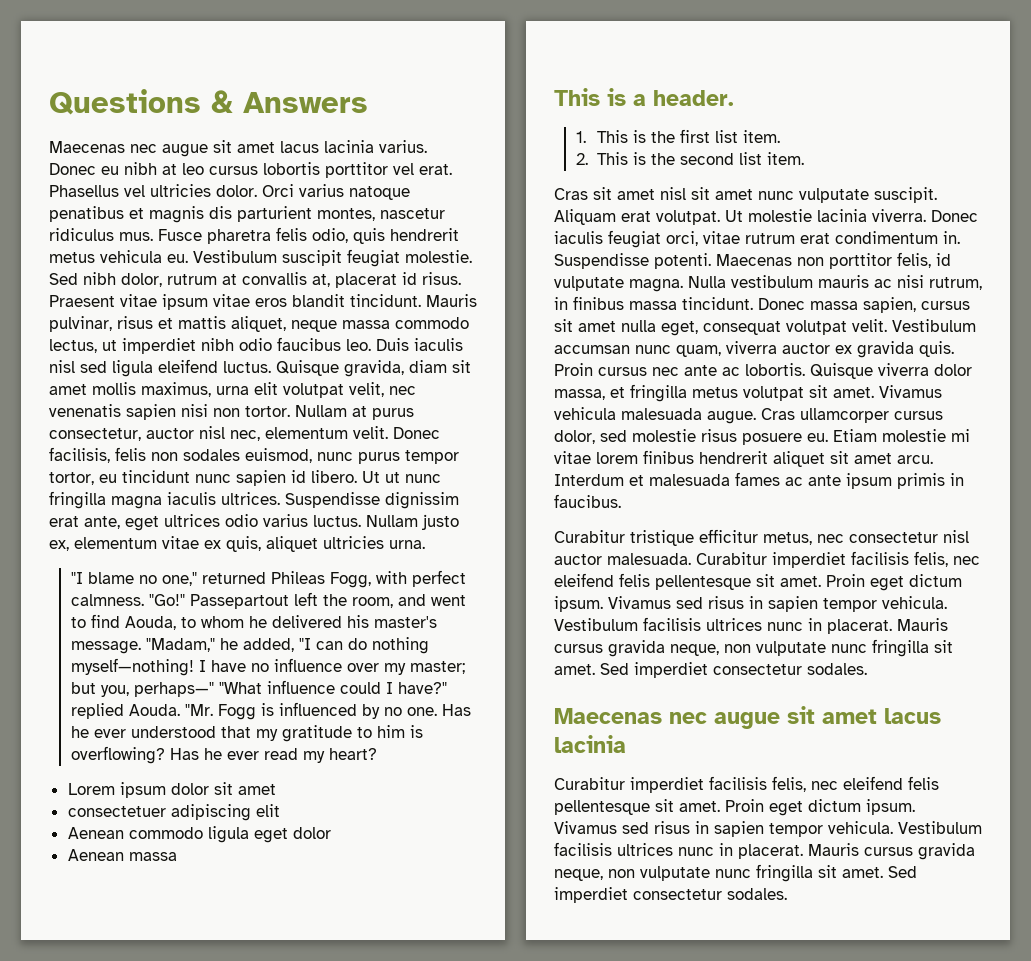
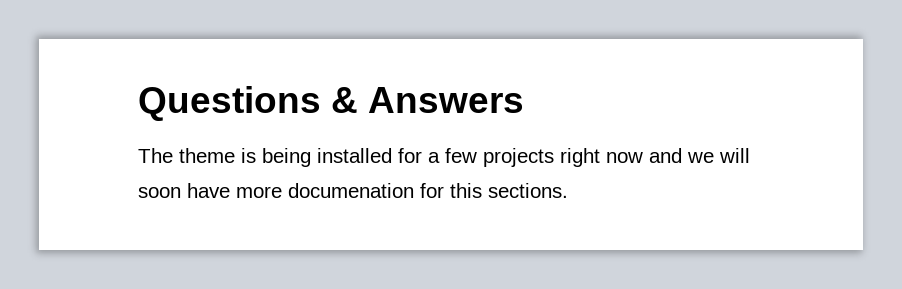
[49,140,427,157] [49,162,452,178] [49,184,410,200] [49,206,445,223] [49,227,459,244] [49,249,472,267] [49,272,461,288] [49,294,477,310] [49,316,469,332] [49,337,463,354] [49,359,471,377] [49,382,416,398] [49,404,414,420] [49,426,440,441] [49,447,459,464] [49,470,441,486] [49,491,459,509] [49,514,459,531] [49,536,425,552] [70,570,466,588] [70,592,466,609] [70,614,437,630] [70,637,429,654] [70,658,465,676] [70,680,447,697] [70,702,471,720] [70,725,423,742] [70,746,377,764] [67,782,276,798] [67,804,280,821] [67,826,331,843] [67,849,177,861] [554,88,734,106] [575,129,781,143] [575,152,805,165] [554,187,937,203] [554,209,978,225] [554,230,960,248] [554,252,951,269] [554,275,982,292] [554,296,970,313] [554,319,976,336] [554,341,954,358] [554,363,972,379] [554,384,942,402] [554,407,943,424] [554,429,970,445] [554,450,933,467] [554,472,964,489] [554,494,621,508] [554,529,969,546] [554,551,980,568] [554,573,962,591] [554,596,947,612] [554,617,948,634] [554,639,953,657] [554,662,867,678] [554,706,941,729] [554,735,626,753] [554,776,939,793] [554,799,915,816] [554,821,982,837] [554,842,975,860] [554,864,917,882] [554,887,787,903] Maecenas nec augue sit amet lacus lacinia varius. Donec eu nibh at leo cursus lobortis porttitor vel erat. Phasellus vel ultricies dolor. Orci varius natoque penatibus et magnis dis parturient montes, nascetur ridiculus mus. Fusce pharetra felis odio, quis hendrerit metus vehicula eu. Vestibulum suscipit feugiat molestie. Sed nibh dolor, rutrum at convallis at, placerat id risus. Praesent vitae ipsum vitae eros blandit tincidunt. Mauris pulvinar, risus et mattis aliquet, neque massa commodo lectus, ut imperdiet nibh odio faucibus leo. Duis iaculis nisl sed ligula eleifend luctus. Quisque gravida, diam sit amet mollis maximus, urna elit volutpat velit, nec venenatis sapien nisi non tortor. Nullam at purus consectetur, auctor nisl nec, elementum velit. Donec facilisis, felis non sodales euismod, nunc purus tempor tortor, eu tincidunt nunc sapien id libero. Ut ut nunc fringilla magna iaculis ultrices. Suspendisse dignissim erat ante, eget ultrices odio varius luctus. Nullam justo ex, elementum vitae ex quis, aliquet ultricies urna. // "I blame no one," returned Phileas Fogg, with perfect calmness. "Go!" Passepartout left the room, and went to find Aouda, to whom he delivered his master's message. "Madam," he added, "I can do nothing myself—nothing! I have no influence over my master; but you, perhaps—" "What influence could I have?" replied Aouda. "Mr. Fogg is influenced by no one. Has he ever understood that my gratitude to him is overflowing? Has he ever read my heart? // Lorem ipsum dolor sit amet // consectetuer adipiscing elit // Aenean commodo ligula eget dolor // Aenean massa // This is a header. // 1. This is the first list item. // 2. This is the second list item. // Cras sit amet nisl sit amet nunc vulputate suscipit. Aliquam erat volutpat. Ut molestie lacinia viverra. Donec iaculis feugiat orci, vitae rutrum erat condimentum in. Suspendisse potenti. Maecenas non porttitor felis, id vulputate magna. Nulla vestibulum mauris ac nisi rutrum, in finibus massa tincidunt. Donec massa sapien, cursus sit amet nulla eget, consequat volutpat velit. Vestibulum accumsan nunc quam, viverra auctor ex gravida quis. Proin cursus nec ante ac lobortis. Quisque viverra dolor massa, et fringilla metus volutpat sit amet. Vivamus vehicula malesuada augue. Cras ullamcorper cursus dolor, sed molestie risus posuere eu. Etiam molestie mi vitae lorem finibus hendrerit aliquet sit amet arcu. Interdum et malesuada fames ac ante ipsum primis in faucibus. // Curabitur tristique efficitur metus, nec consectetur nisl auctor malesuada. Curabitur imperdiet facilisis felis, nec eleifend felis pellentesque sit amet. Proin eget dictum ipsum. Vivamus sed risus in sapien tempor vehicula. Vestibulum facilisis ultrices nunc in placerat. Mauris cursus gravida neque, non vulputate nunc fringilla sit amet. Sed imperdiet consectetur sodales. // Maecenas nec augue sit amet lacus lacinia // Curabitur imperdiet facilisis felis, nec eleifend felis pellentesque sit amet. Proin eget dictum ipsum. Vivamus sed risus in sapien tempor vehicula. Vestibulum facilisis ultrices nunc in placerat. Mauris cursus gravida neque, non vulputate nunc fringilla sit amet. Sed imperdiet consectetur sodales. -> [138,148,750,167] [138,183,568,198] The theme is being installed for a few projects right now and we will soon have more documenation for this sections.

